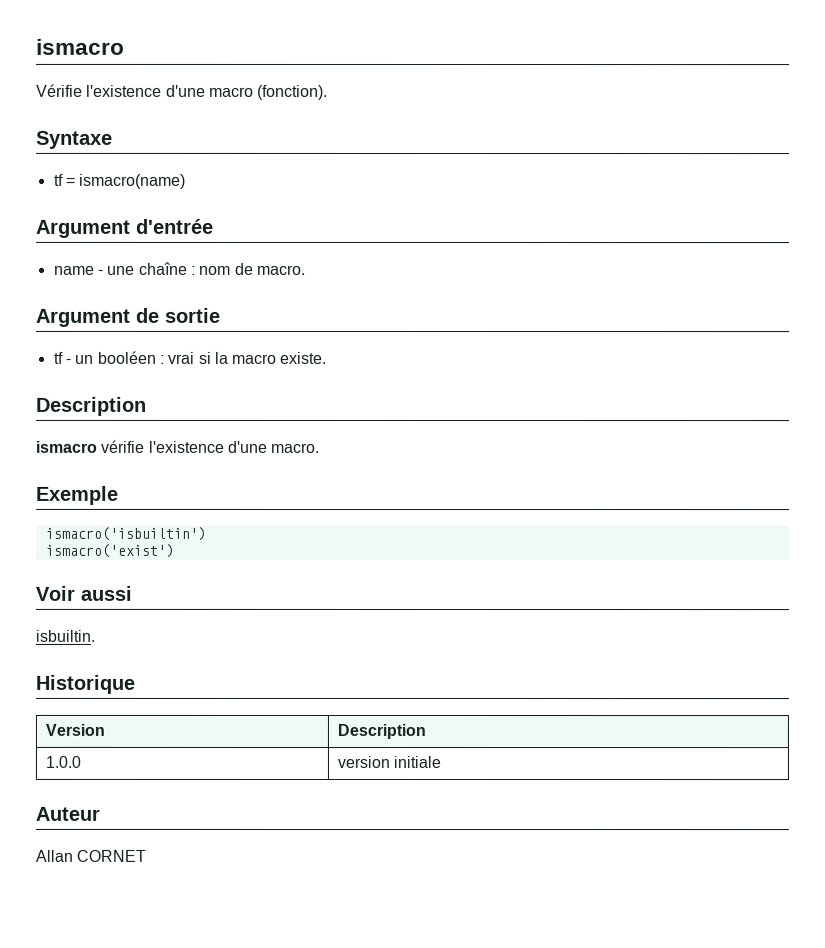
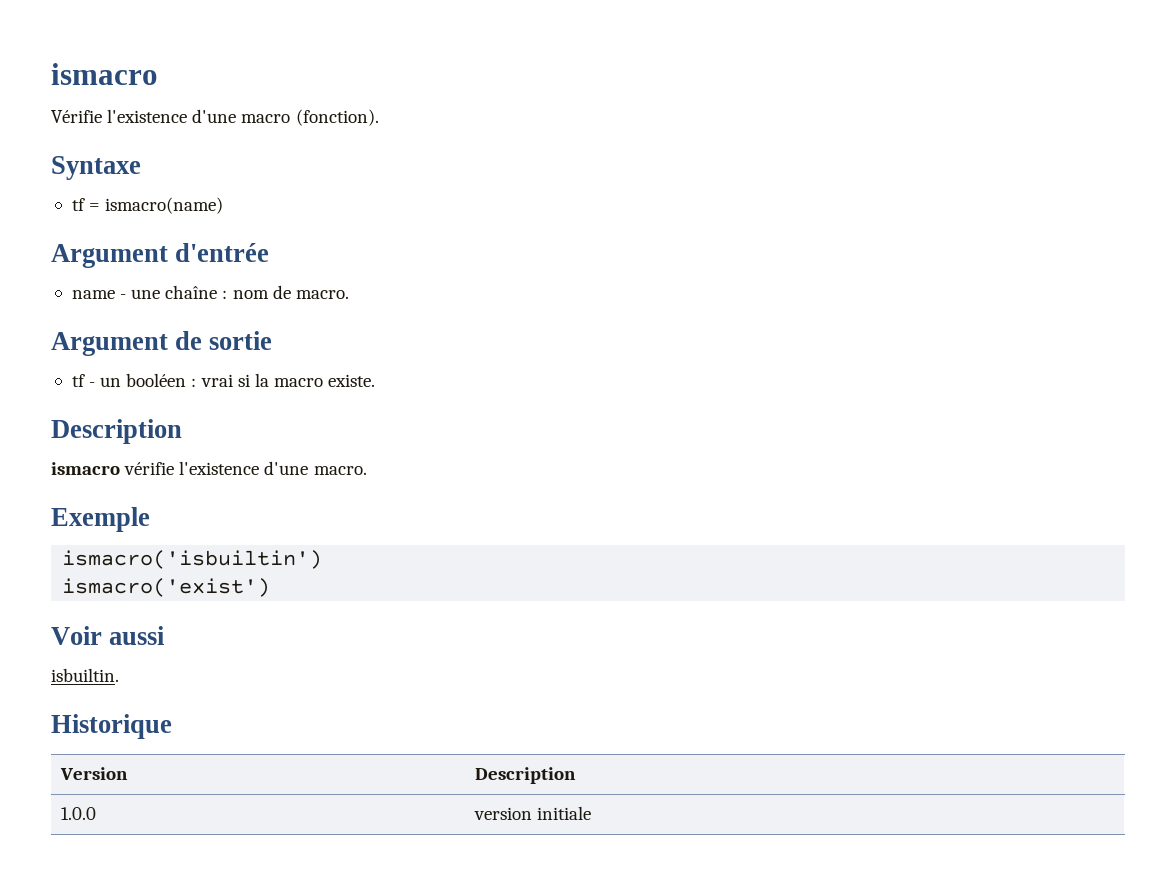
[35,806,100,821] [35,849,147,862] // Auteur // Allan CORNET -> (592, 813) none

